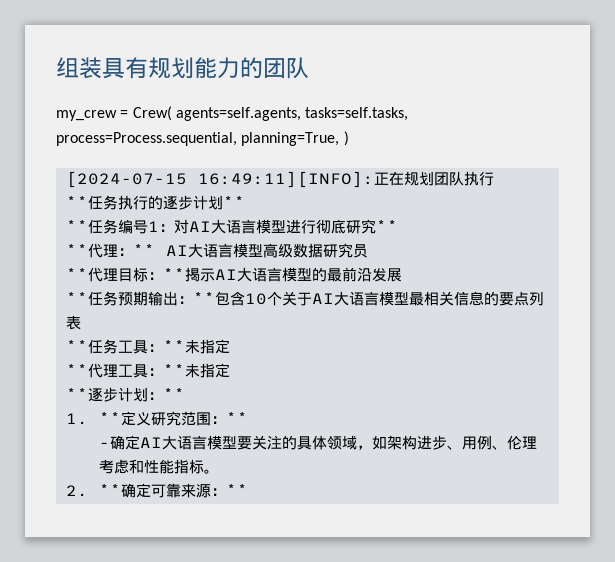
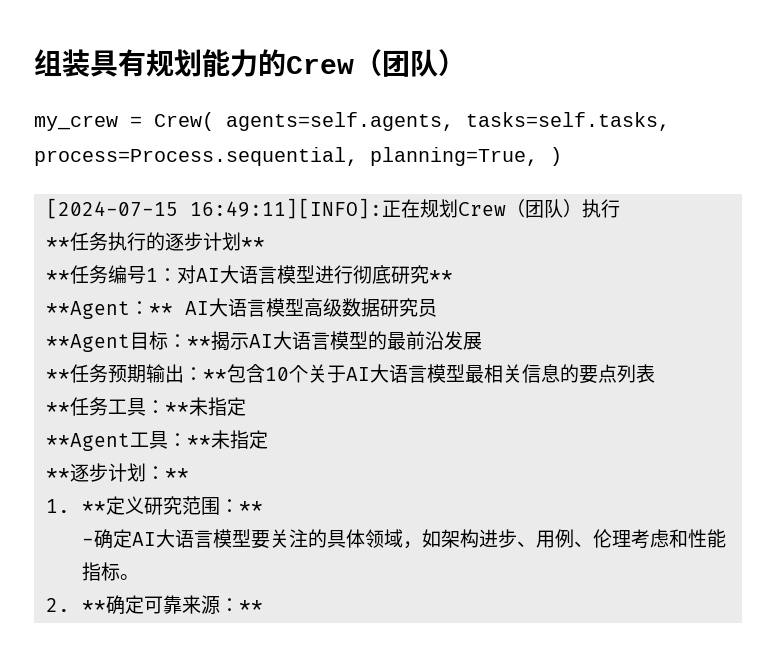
[263,57,309,79] 团队 -> [286,49,466,77] Crew（团队）
[433,171,464,186] 团队 -> [458,199,582,218] Crew（团队）
[65,243,118,258] **代理 -> [46,301,130,319] **Agent
[65,267,118,282] **代理 -> [46,334,130,352] **Agent
[65,363,118,378] **代理 -> [46,433,130,451] **Agent

